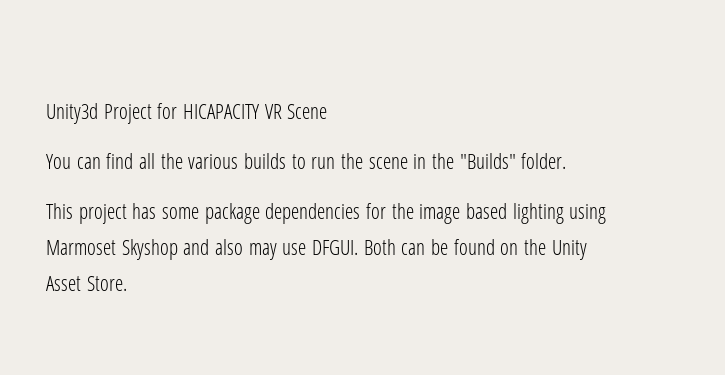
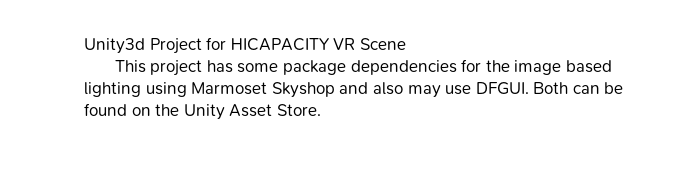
[46,153,567,169] // You can find all the various builds to run the scene in the "Builds" folder. -> (406, 44) none

